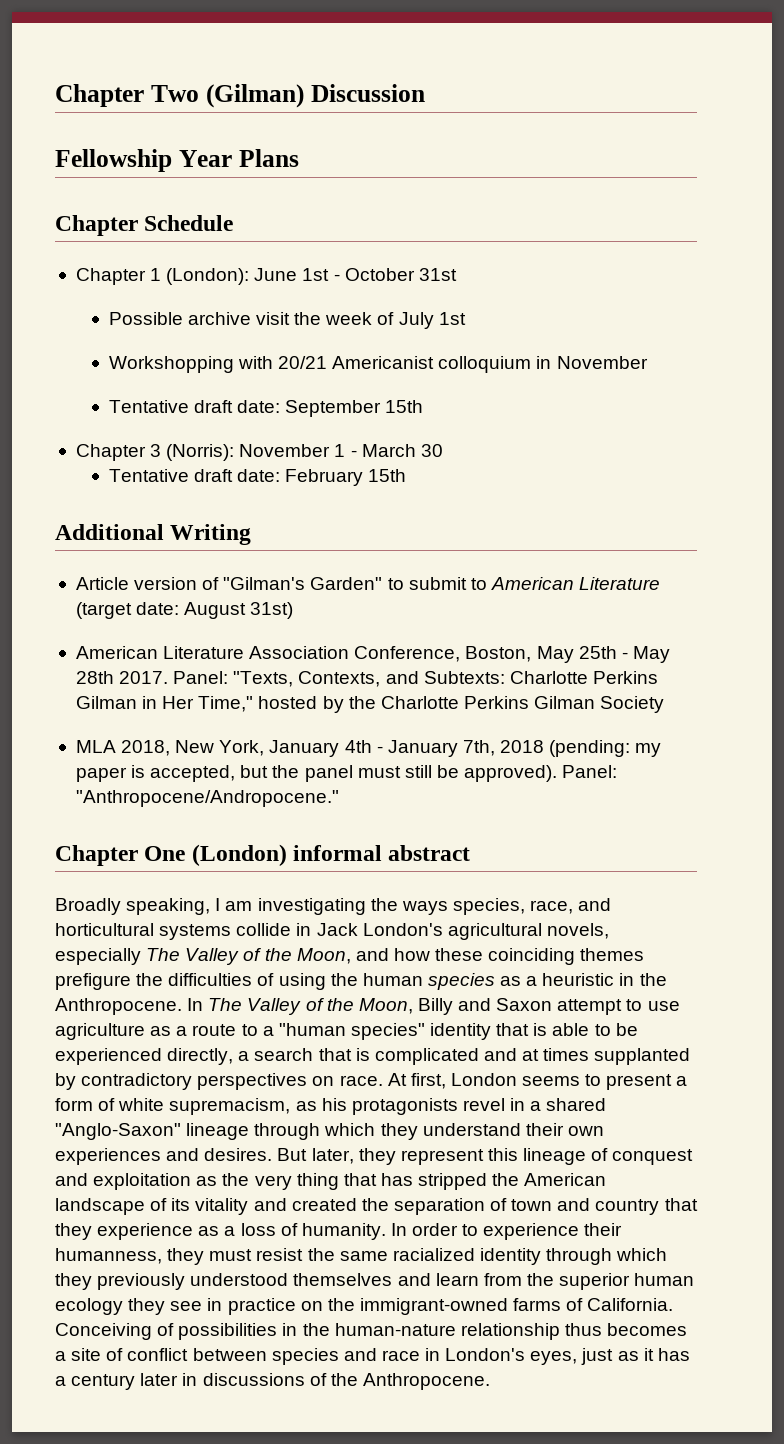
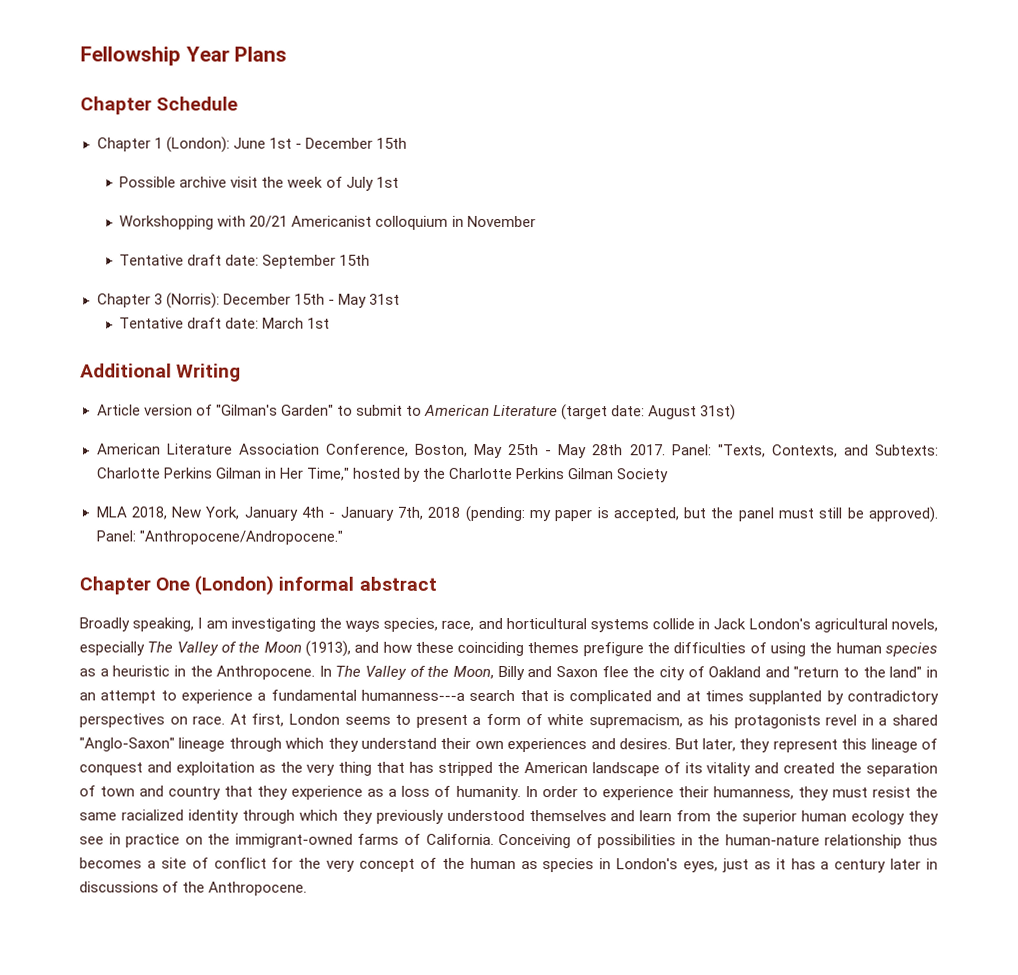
[55,84,425,108] Chapter Two (Gilman) Discussion // -> (80, 56) none
[344,268,457,281] October 31st -> [304,137,407,149] December 15th
[239,444,443,457] [108,469,407,486] November 1 - March 30 // Tentative draft date: February 15th -> [222,293,400,308] [119,317,331,329] December 15th - May 31st // Tentative draft date: March 1st
[296,948,351,964] Moon, -> [263,640,351,657] Moon (1913),
[557,999,680,1015] [55,1023,638,1040] [55,1048,250,1065] attempt to use agriculture as a route to a "human species" identity that is able to be experienced directly, a -> [601,666,938,681] [79,689,465,704] flee the city of Oakland and "return to the land" in an attempt to experience a fundamental humanness---a
[192,1348,420,1365] between species and race -> [271,857,595,873] for the very concept of the human as species

